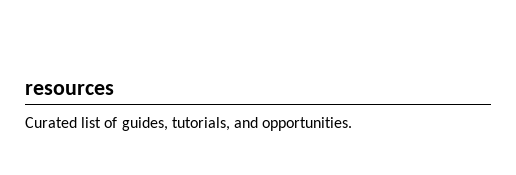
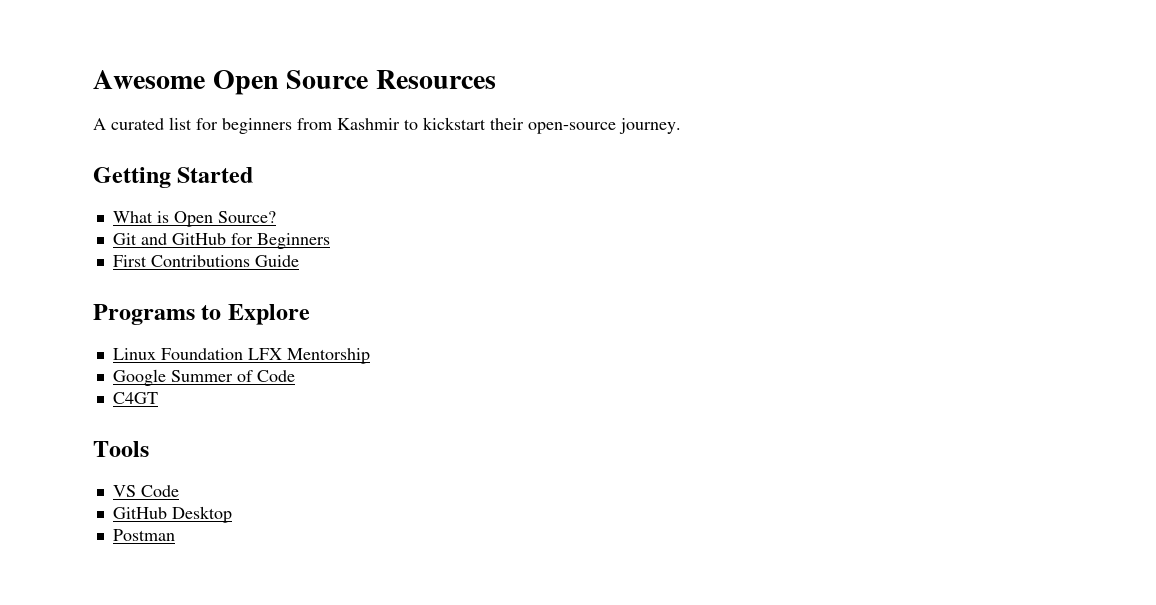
[25,84,114,95] [25,117,353,131] resources // Curated list of guides, tutorials, and opportunities. -> [93,70,496,95] [93,117,681,134] [93,167,254,188] [112,211,276,227] [112,233,330,249] [112,255,299,267] [93,304,310,325] [112,348,370,364] [112,369,295,386] [112,392,158,404] [93,441,149,457] [112,485,179,497] [112,506,232,523] [112,529,175,541] Awesome Open Source Resources // A curated list for beginners from Kashmir to kickstart their open-source journey. // Getting Started // What is Open Source? // Git and GitHub for Beginners // First Contributions Guide // Programs to Explore // Linux Foundation LFX Mentorship // Google Summer of Code // C4GT // Tools // VS Code // GitHub Desktop // Postman

